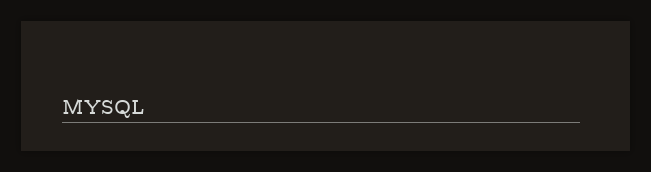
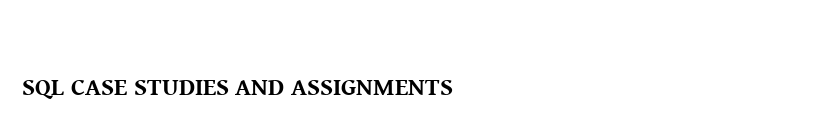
[62,98,144,118] MYSQL -> [22,79,453,99] SQL CASE STUDIES AND ASSIGNMENTS

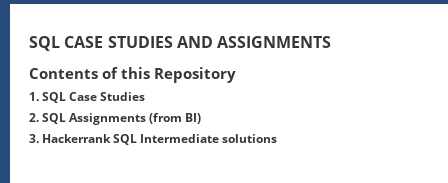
(453, 87) none -> [29,67,236,83] [29,92,146,103] [29,113,202,125] [29,134,278,145] // Contents of this Repository // 1. SQL Case Studies // 2. SQL Assignments (from BI) // 3. Hackerrank SQL Intermediate solutions

